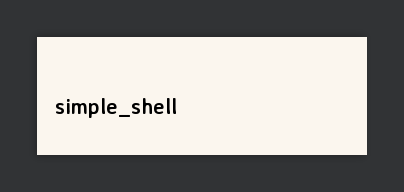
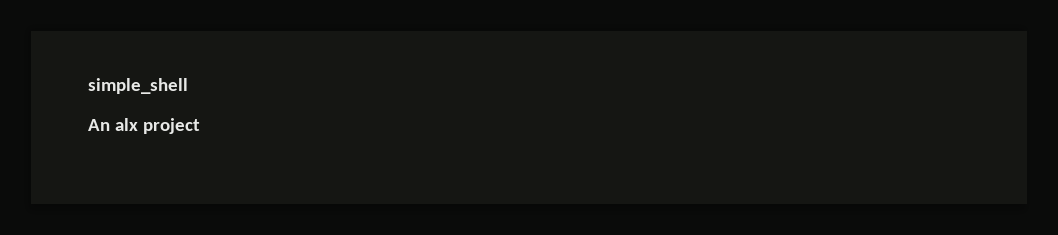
(177, 108) none -> [88,118,200,134] // An alx project

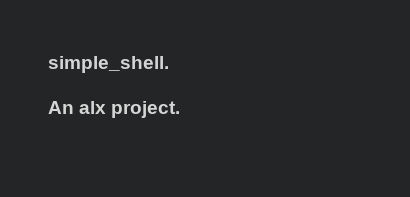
[88,78,188,94] simple_shell -> [48,56,169,73] simple_shell.
[142,118,200,134] project -> [111,101,181,118] project.

